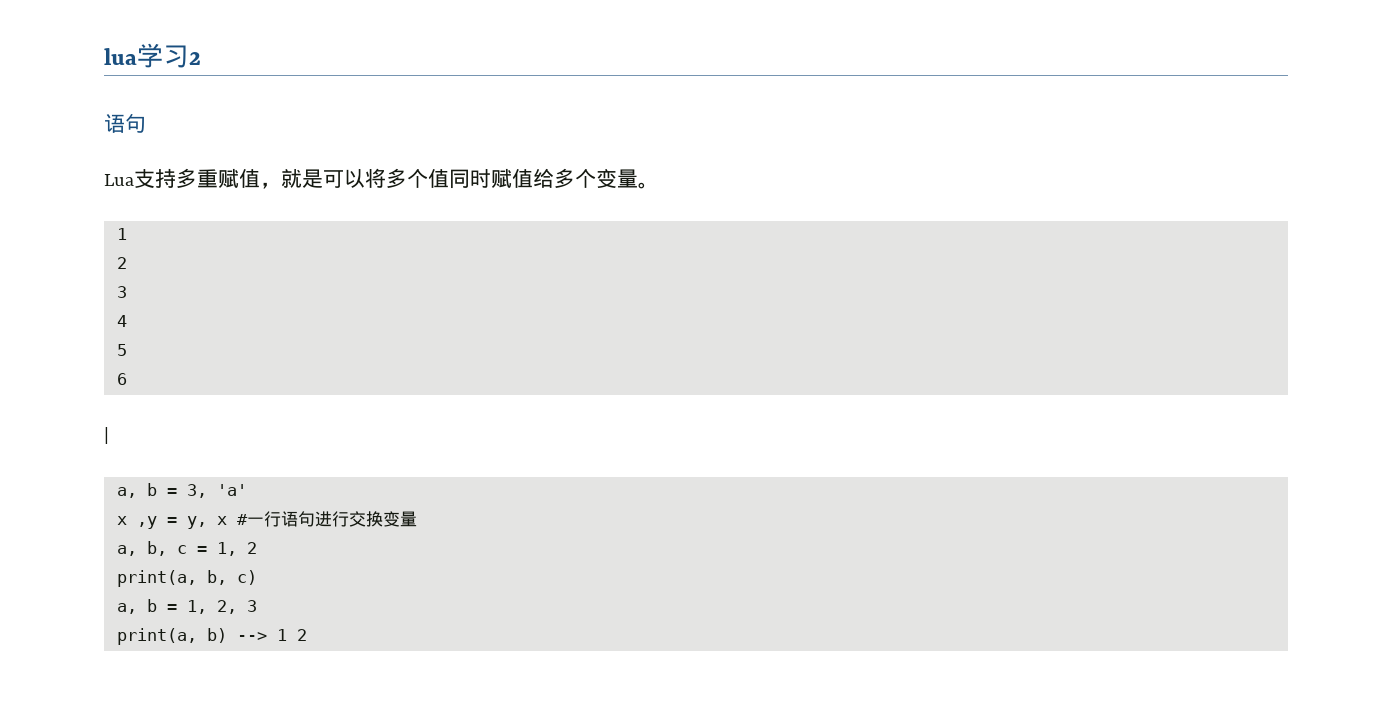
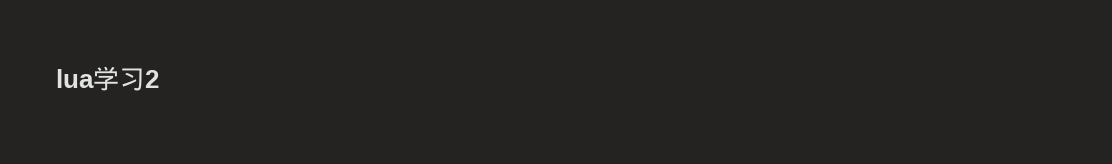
[104,113,146,133] [104,168,659,189] [116,228,127,240] [116,257,127,269] [116,286,127,298] [116,315,127,327] [116,344,127,356] [116,373,127,385] [104,427,109,444] [116,483,247,498] [116,511,417,529] [116,541,257,556] [116,570,257,587] [116,599,257,614] [116,628,307,645] // 语句 // Lua支持多重赋值，就是可以将多个值同时赋值给多个变量。 // 1 // 2 // 3 // 4 // 5 // 6 // | // a, b = 3, 'a' // x ,y = y, x #一行语句进行交换变量 // a, b, c = 1, 2 // print(a, b, c) // a, b = 1, 2, 3 // print(a, b) --> 1 2 -> (159, 79) none

